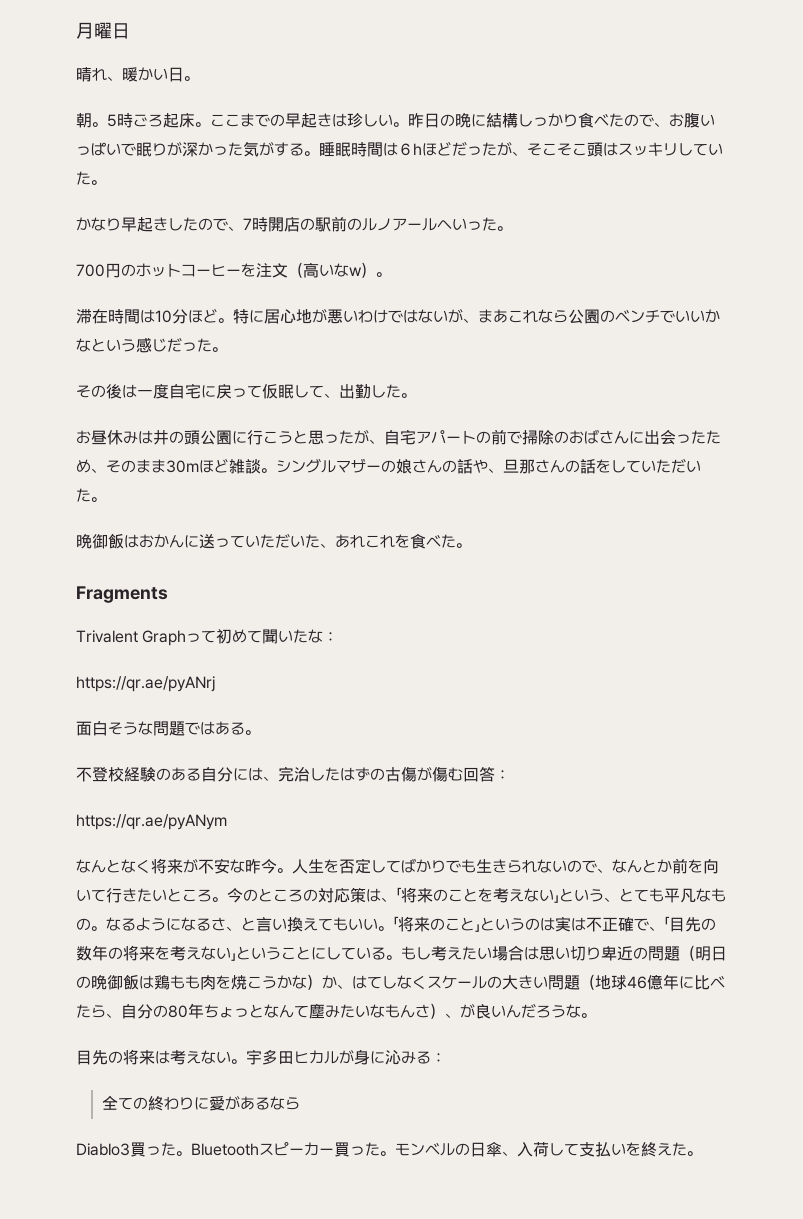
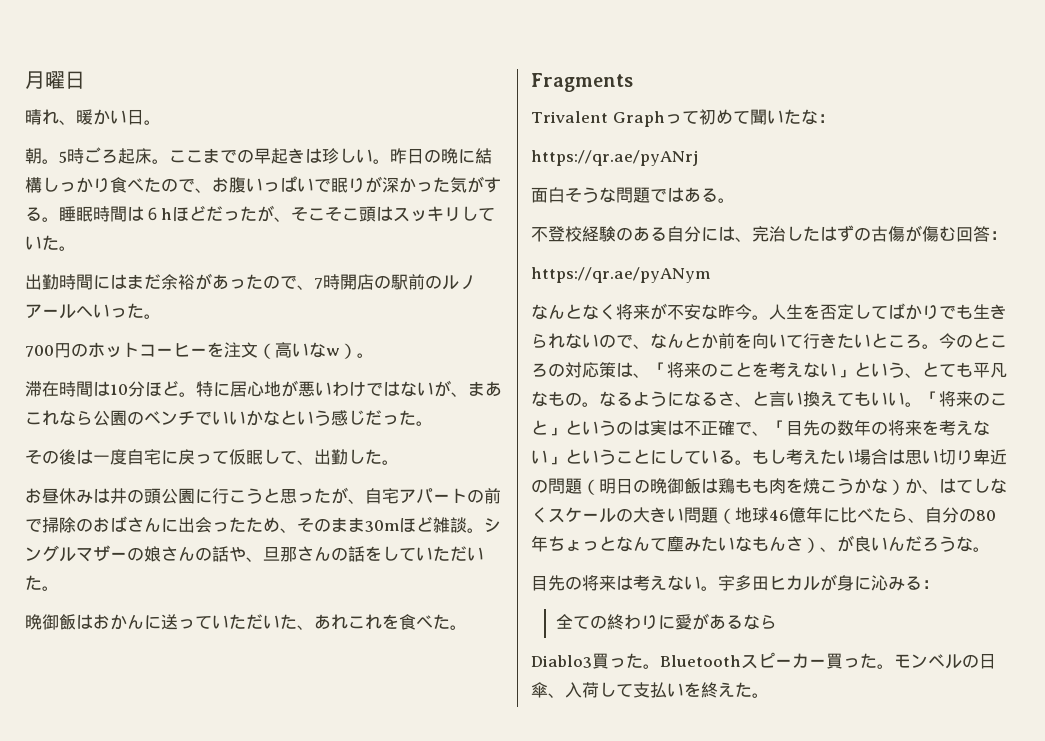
[76,217,183,232] かなり早起きし -> [25,273,246,290] 出勤時間にはまだ余裕があっ

